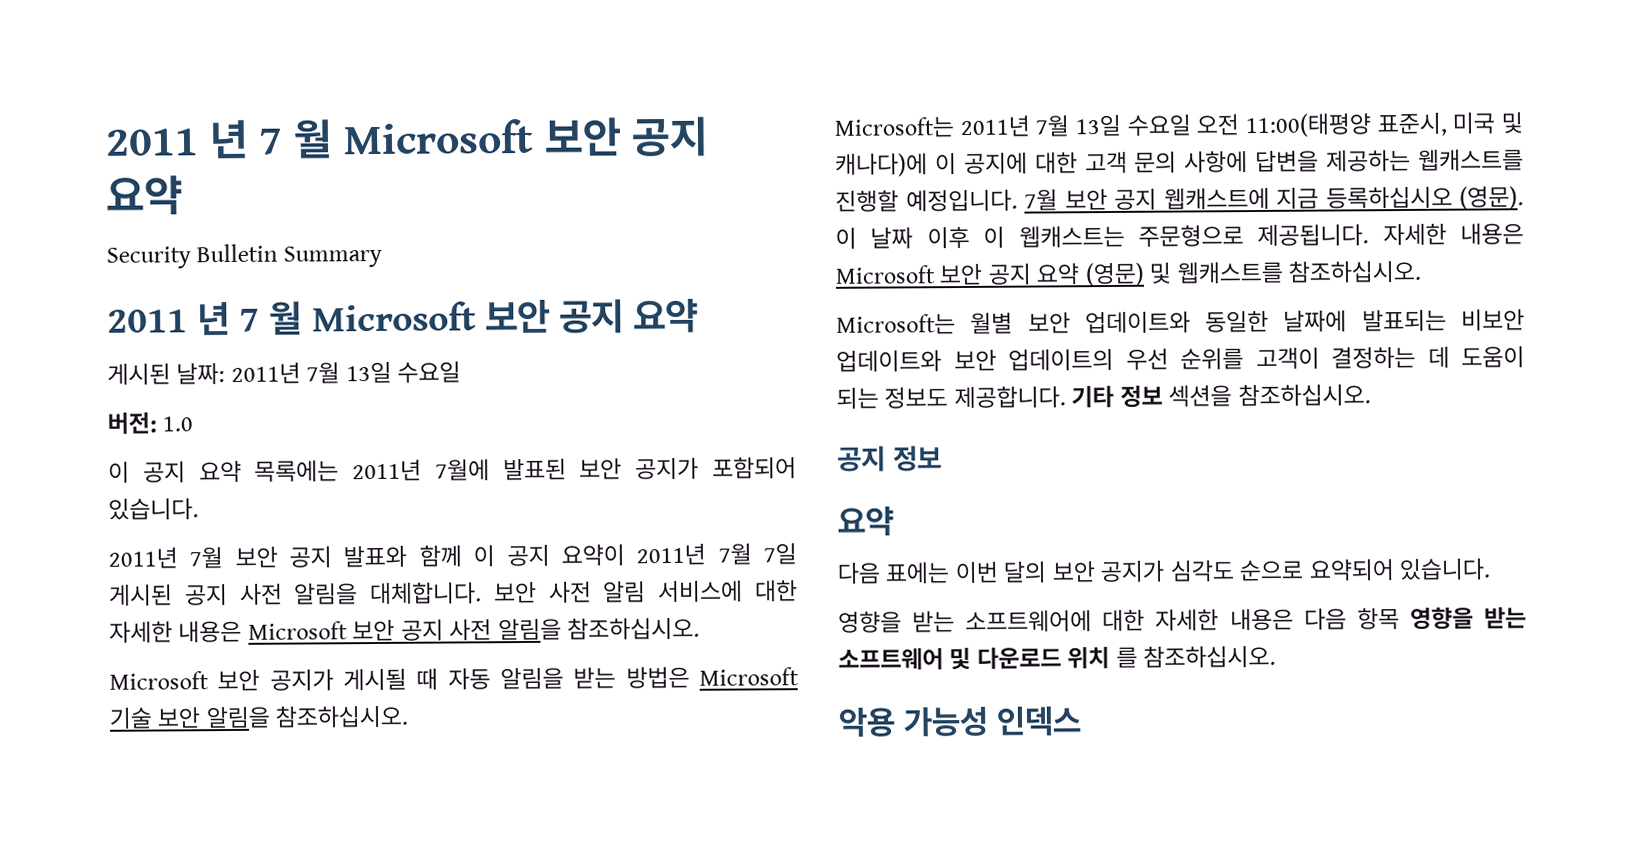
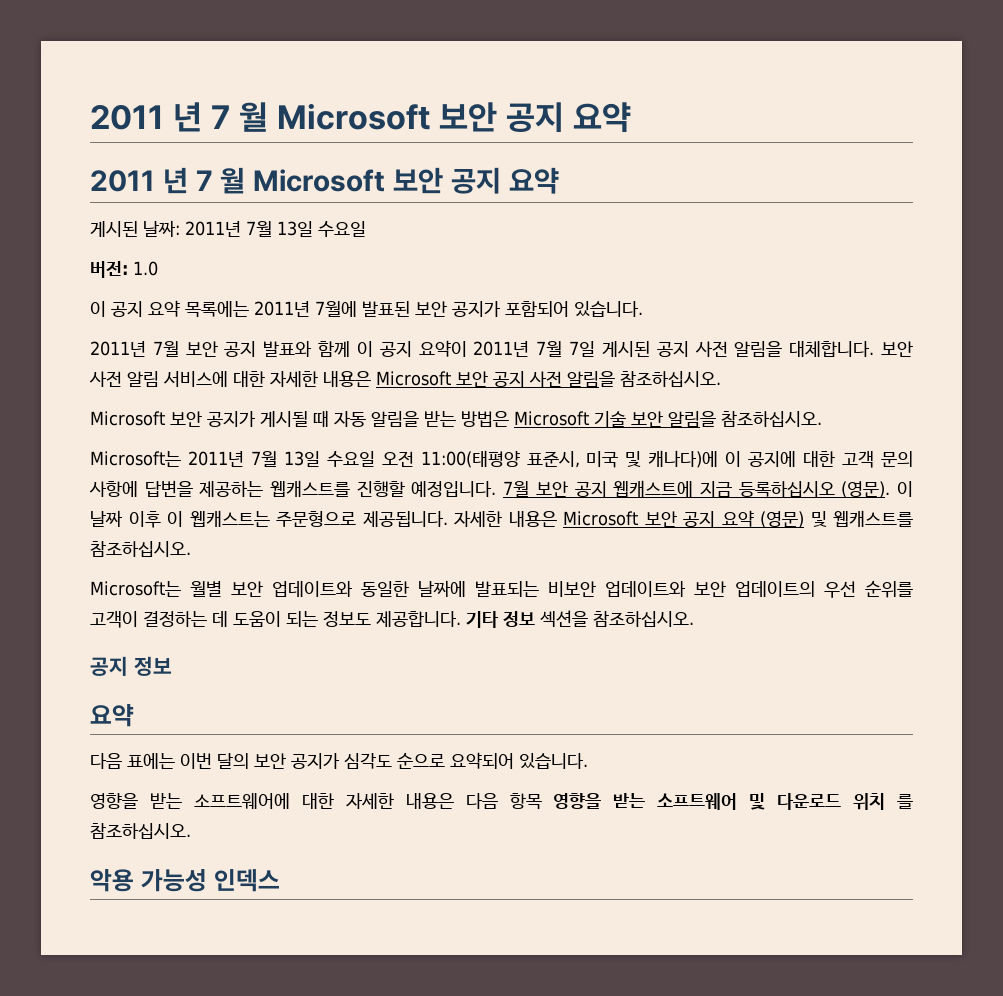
[105,116,710,160] [106,175,183,215] [106,243,382,269] 2011 년 7 월 Microsoft 보안 공지 요약 // Security Bulletin Summary -> [90,102,632,133] 2011 년 7 월 Microsoft 보안 공지 요약

